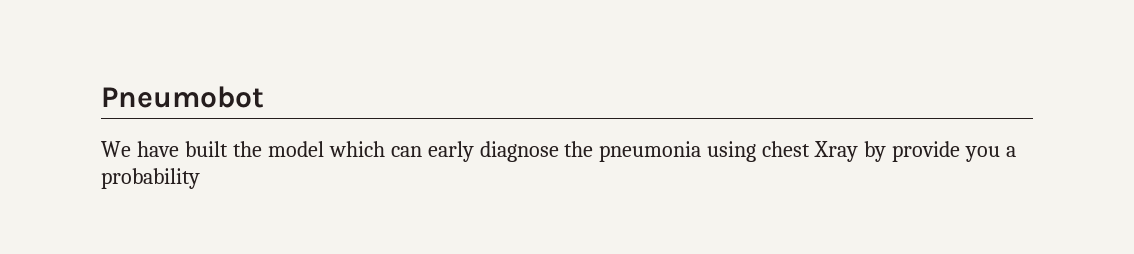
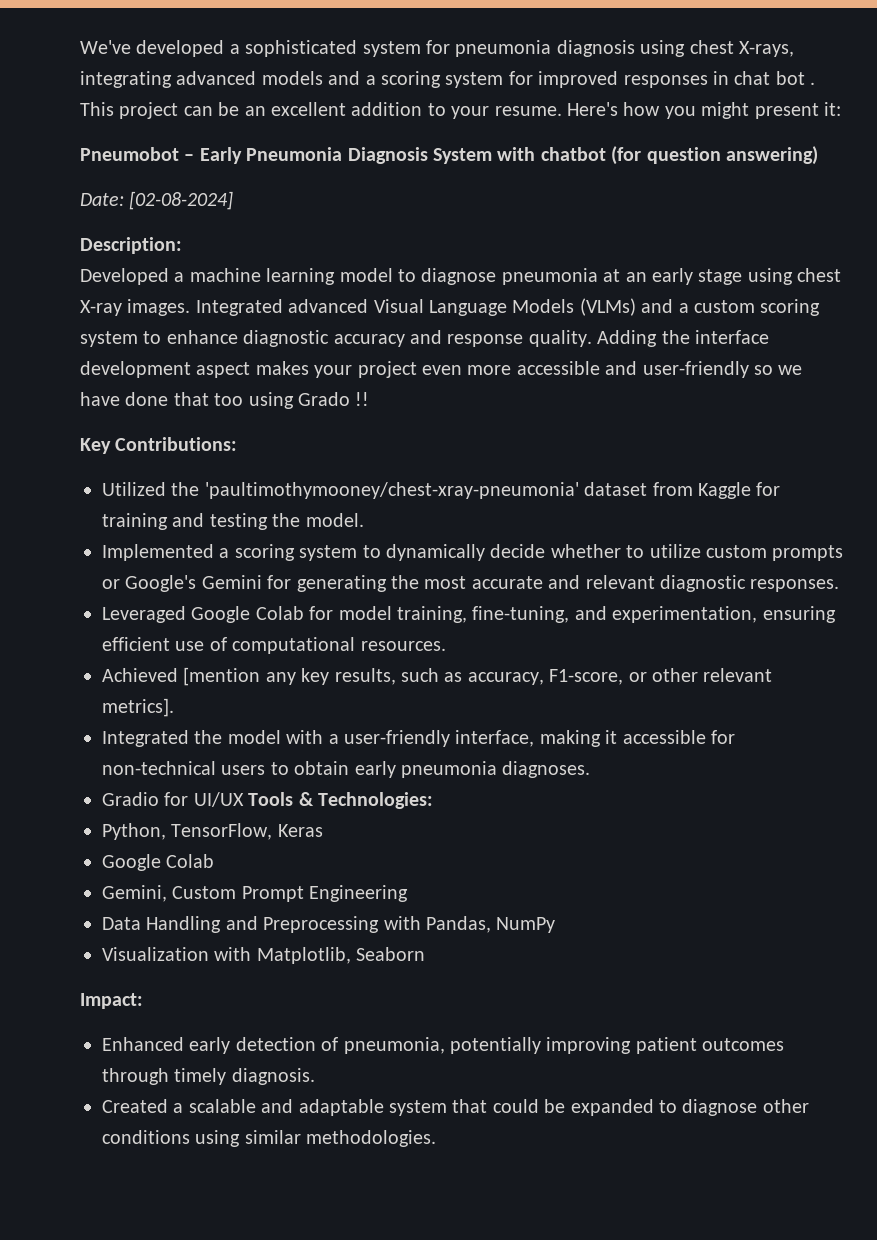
[101,86,264,108] [101,141,1016,162] [101,168,200,189] Pneumobot // We have built the model which can early diagnose the pneumonia using chest Xray by provide you a probability -> [80,40,794,57] [80,71,816,88] [80,102,841,119] [80,146,818,165] [80,191,234,210] [80,237,182,254] [80,268,842,285] [80,298,821,316] [80,330,769,347] [80,361,803,378] [80,392,370,409] [80,437,238,454] [102,482,781,499] [102,513,364,530] [102,544,844,561] [102,575,840,592] [102,606,836,623] [102,637,446,654] [102,667,773,686] [102,698,174,717] [102,730,735,747] [102,761,591,778] [102,792,433,809] [102,823,323,840] [102,854,215,871] [102,885,409,902] [102,916,556,933] [102,947,426,964] [80,993,143,1009] [102,1037,785,1054] [102,1068,315,1085] [102,1099,809,1116] [102,1130,437,1147] We've developed a sophisticated system for pneumonia diagnosis using chest X-rays, integrating advanced models and a scoring system for improved responses in chat bot . This project can be an excellent addition to your resume. Here's how you might present it: // Pneumobot – Early Pneumonia Diagnosis System with chatbot (for question answering) // Date: [02-08-2024] // Description: // Developed a machine learning model to diagnose pneumonia at an early stage using chest X-ray images. Integrated advanced Visual Language Models (VLMs) and a custom scoring system to enhance diagnostic accuracy and response quality. Adding the interface development aspect makes your project even more accessible and user-friendly so we have done that too using Grado !! // Key Contributions: // Utilized the 'paultimothymooney/chest-xray-pneumonia' dataset from Kaggle for training and testing the model. // Implemented a scoring system to dynamically decide whether to utilize custom prompts or Google's Gemini for generating the most accurate and relevant diagnostic responses. // Leveraged Google Colab for model training, fine-tuning, and experimentation, ensuring efficient use of computational resources. // Achieved [mention any key results, such as accuracy, F1-score, or other relevant metrics]. // Integrated the model with a user-friendly interface, making it accessible for non-technical users to obtain early pneumonia diagnoses. // Gradio for UI/UX Tools & Technologies: // Python, TensorFlow, Keras // Google Colab // Gemini, Custom Prompt Engineering // Data Handling and Preprocessing with Pandas, NumPy // Visualization with Matplotlib, Seaborn // Impact: // Enhanced early detection of pneumonia, potentially improving patient outcomes through timely diagnosis. // Created a scalable and adaptable system that could be expanded to diagnose other conditions using similar methodologies.

